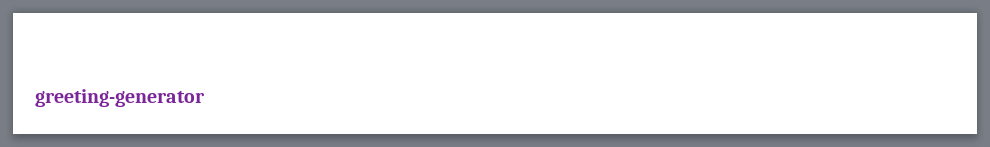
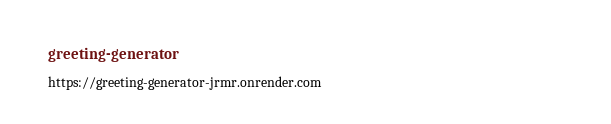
(205, 98) none -> [48,76,322,90] // https://greeting-generator-jrmr.onrender.com

